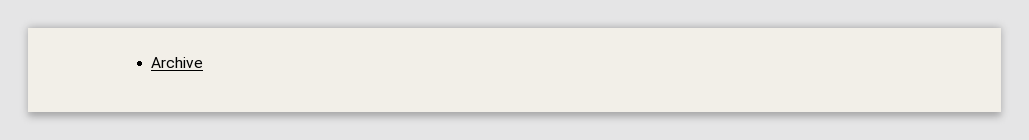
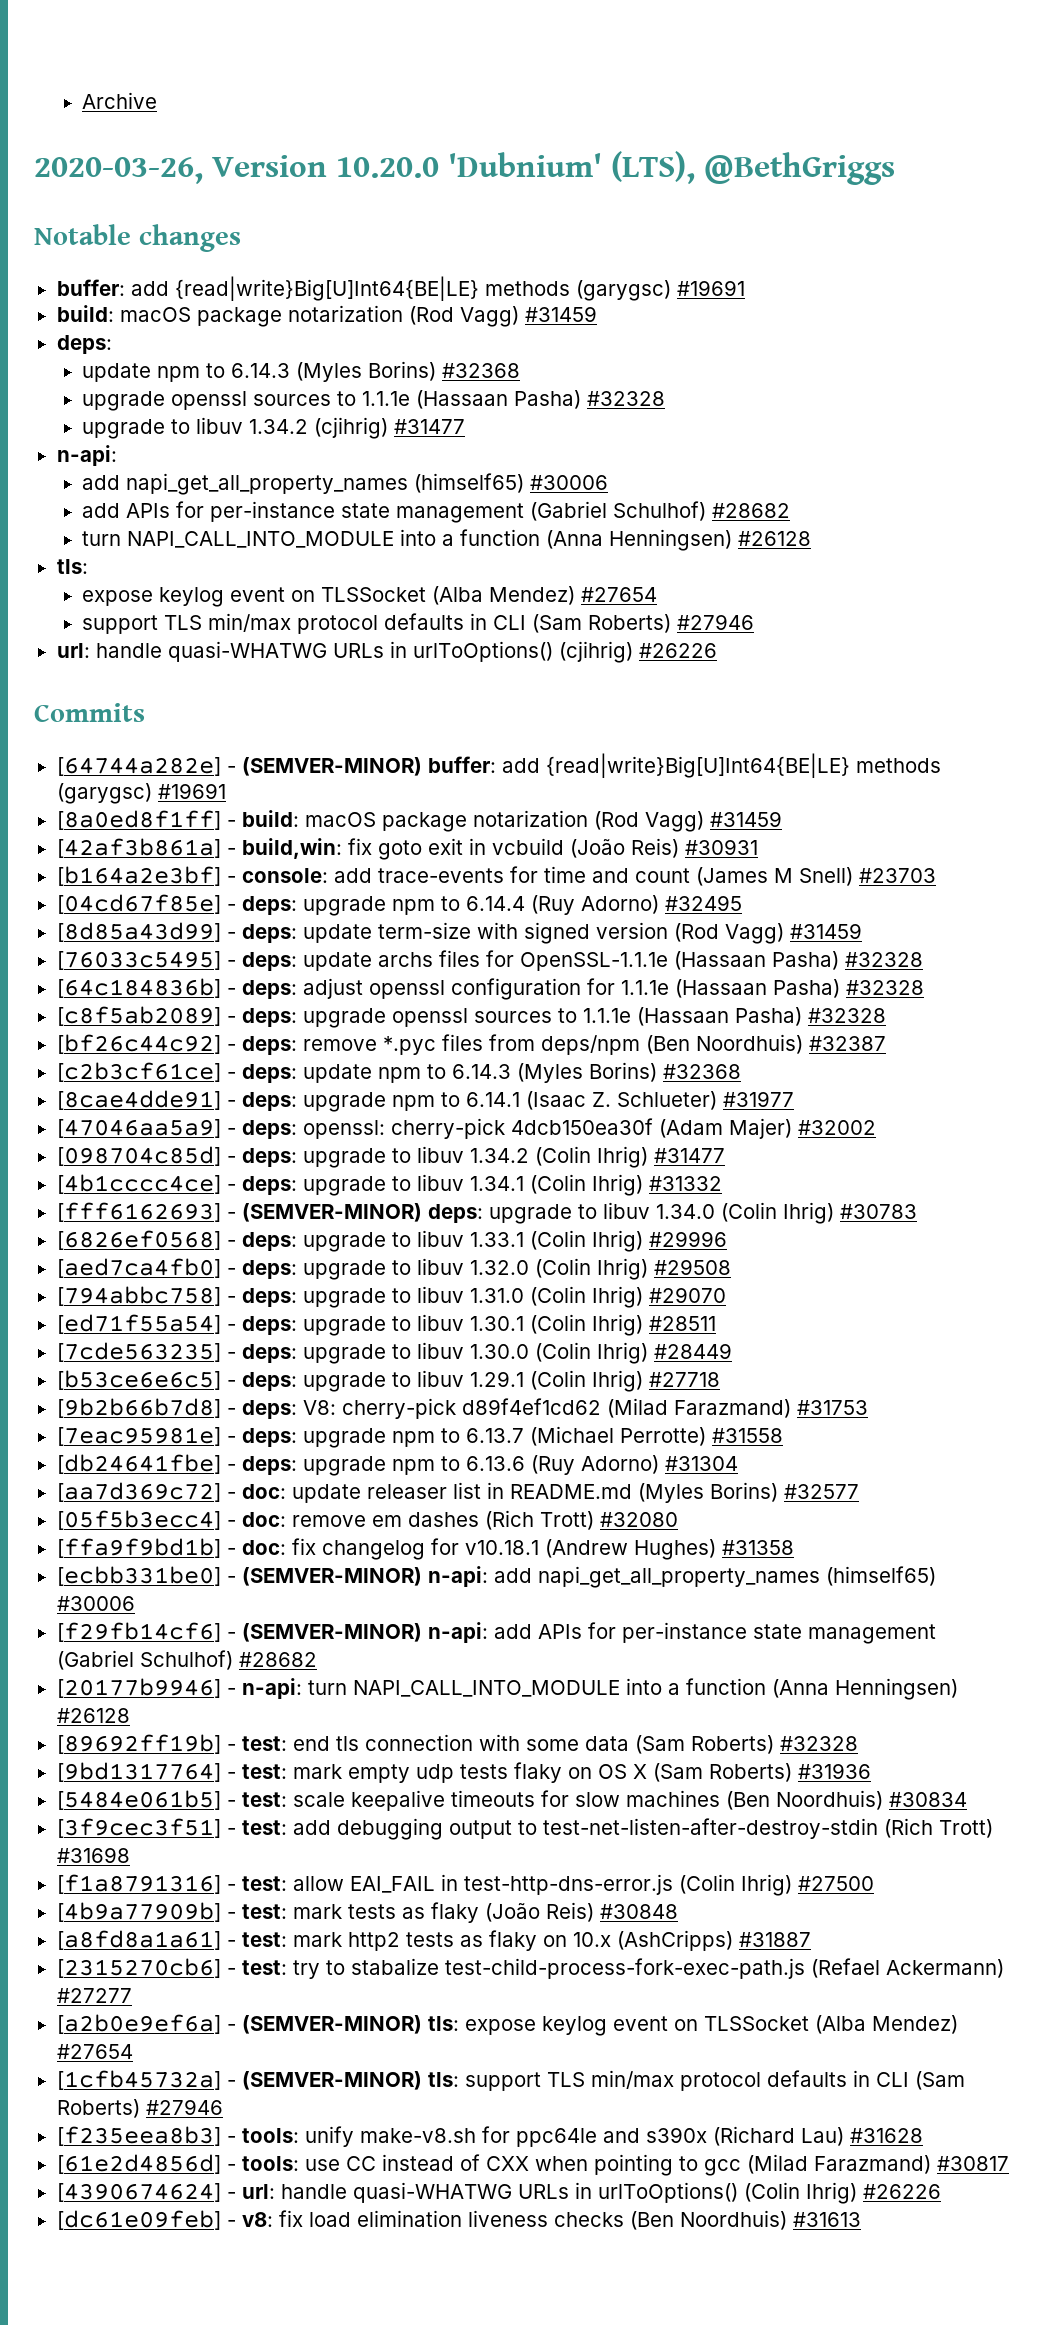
(203, 62) none -> [34,151,895,185] [34,224,241,252] [56,276,745,301] [56,305,597,327] [56,335,112,354] [81,361,520,382] [81,390,665,411] [81,417,465,439] [56,445,117,466] [81,473,608,495] [81,501,790,523] [81,529,811,551] [56,559,88,574] [81,586,657,607] [81,613,754,634] [56,641,717,663] [34,703,145,722] [56,753,941,778] [56,783,226,804] [56,810,782,832] [56,838,758,860] [56,866,936,886] [56,894,742,916] [56,922,862,944] [56,950,923,971] [56,978,924,1000] [56,1006,886,1028] [56,1034,886,1055] [56,1062,741,1083] [56,1090,794,1112] [56,1118,876,1139] [56,1146,725,1168] [56,1174,722,1196] [56,1202,917,1224] [56,1230,727,1252] [56,1258,731,1280] [56,1286,726,1308] [56,1314,716,1336] [56,1342,732,1364] [56,1370,720,1392] [56,1398,868,1419] [56,1426,783,1448] [56,1454,738,1476] [56,1482,859,1503] [56,1510,678,1530] [56,1538,794,1560] [56,1566,936,1588] [56,1596,135,1611] [56,1622,936,1644] [56,1650,317,1670] [56,1678,958,1700] [56,1708,130,1723] [56,1734,858,1754] [56,1762,871,1783] [56,1790,967,1811] [56,1818,993,1840] [56,1847,130,1863] [56,1874,874,1896] [56,1902,678,1923] [56,1930,811,1951] [56,1958,1004,1979] [56,1988,132,2003] [56,2014,958,2036] [56,2044,133,2059] [56,2070,965,2091] [56,2099,223,2118] [56,2126,923,2147] [56,2154,1009,2176] [56,2182,941,2204] [56,2210,861,2230] // 2020-03-26, Version 10.20.0 'Dubnium' (LTS), @BethGriggs // Notable changes // buffer: add {read|write}Big[U]Int64{BE|LE} methods (garygsc) #19691 // build: macOS package notarization (Rod Vagg) #31459 // deps: // update npm to 6.14.3 (Myles Borins) #32368 // upgrade openssl sources to 1.1.1e (Hassaan Pasha) #32328 // upgrade to libuv 1.34.2 (cjihrig) #31477 // n-api: // add napi_get_all_property_names (himself65) #30006 // add APIs for per-instance state management (Gabriel Schulhof) #28682 // turn NAPI_CALL_INTO_MODULE into a function (Anna Henningsen) #26128 // tls: // expose keylog event on TLSSocket (Alba Mendez) #27654 // support TLS min/max protocol defaults in CLI (Sam Roberts) #27946 // url: handle quasi-WHATWG URLs in urlToOptions() (cjihrig) #26226 // Commits // [64744a282e] - (SEMVER-MINOR) buffer: add {read|write}Big[U]Int64{BE|LE} methods (garygsc) #19691 // [8a0ed8f1ff] - build: macOS package notarization (Rod Vagg) #31459 // [42af3b861a] - build,win: fix goto exit in vcbuild (João Reis) #30931 // [b164a2e3bf] - console: add trace-events for time and count (James M Snell) #23703 // [04cd67f85e] - deps: upgrade npm to 6.14.4 (Ruy Adorno) #32495 // [8d85a43d99] - deps: update term-size with signed version (Rod Vagg) #31459 // [76033c5495] - deps: update archs files for OpenSSL-1.1.1e (Hassaan Pasha) #32328 // [64c184836b] - deps: adjust openssl configuration for 1.1.1e (Hassaan Pasha) #32328 // [c8f5ab2089] - deps: upgrade openssl sources to 1.1.1e (Hassaan Pasha) #32328 // [bf26c44c92] - deps: remove *.pyc files from deps/npm (Ben Noordhuis) #32387 // [c2b3cf61ce] - deps: update npm to 6.14.3 (Myles Borins) #32368 // [8cae4dde91] - deps: upgrade npm to 6.14.1 (Isaac Z. Schlueter) #31977 // [47046aa5a9] - deps: openssl: cherry-pick 4dcb150ea30f (Adam Majer) #32002 // [098704c85d] - deps: upgrade to libuv 1.34.2 (Colin Ihrig) #31477 // [4b1cccc4ce] - deps: upgrade to libuv 1.34.1 (Colin Ihrig) #31332 // [fff6162693] - (SEMVER-MINOR) deps: upgrade to libuv 1.34.0 (Colin Ihrig) #30783 // [6826ef0568] - deps: upgrade to libuv 1.33.1 (Colin Ihrig) #29996 // [aed7ca4fb0] - deps: upgrade to libuv 1.32.0 (Colin Ihrig) #29508 // [794abbc758] - deps: upgrade to libuv 1.31.0 (Colin Ihrig) #29070 // [ed71f55a54] - deps: upgrade to libuv 1.30.1 (Colin Ihrig) #28511 // [7cde563235] - deps: upgrade to libuv 1.30.0 (Colin Ihrig) #28449 // [b53ce6e6c5] - deps: upgrade to libuv 1.29.1 (Colin Ihrig) #27718 // [9b2b66b7d8] - deps: V8: cherry-pick d89f4ef1cd62 (Milad Farazmand) #31753 // [7eac95981e] - deps: upgrade npm to 6.13.7 (Michael Perrotte) #31558 // [db24641fbe] - deps: upgrade npm to 6.13.6 (Ruy Adorno) #31304 // [aa7d369c72] - doc: update releaser list in README.md (Myles Borins) #32577 // [05f5b3ecc4] - doc: remove em dashes (Rich Trott) #32080 // [ffa9f9bd1b] - doc: fix changelog for v10.18.1 (Andrew Hughes) #31358 // [ecbb331be0] - (SEMVER-MINOR) n-api: add napi_get_all_property_names (himself65) #30006 // [f29fb14cf6] - (SEMVER-MINOR) n-api: add APIs for per-instance state management (Gabriel Schulhof) #28682 // [20177b9946] - n-api: turn NAPI_CALL_INTO_MODULE into a function (Anna Henningsen) #26128 // [89692ff19b] - test: end tls connection with some data (Sam Roberts) #32328 // [9bd1317764] - test: mark empty udp tests flaky on OS X (Sam Roberts) #31936 // [5484e061b5] - test: scale keepalive timeouts for slow machines (Ben Noordhuis) #30834 // [3f9cec3f51] - test: add debugging output to test-net-listen-after-destroy-stdin (Rich Trott) #31698 // [f1a8791316] - test: allow EAI_FAIL in test-http-dns-error.js (Colin Ihrig) #27500 // [4b9a77909b] - test: mark tests as flaky (João Reis) #30848 // [a8fd8a1a61] - test: mark http2 tests as flaky on 10.x (AshCripps) #31887 // [2315270cb6] - test: try to stabalize test-child-process-fork-exec-path.js (Refael Ackermann) #27277 // [a2b0e9ef6a] - (SEMVER-MINOR) tls: expose keylog event on TLSSocket (Alba Mendez) #27654 // [1cfb45732a] - (SEMVER-MINOR) tls: support TLS min/max protocol defaults in CLI (Sam Roberts) #27946 // [f235eea8b3] - tools: unify make-v8.sh for ppc64le and s390x (Richard Lau) #31628 // [61e2d4856d] - tools: use CC instead of CXX when pointing to gcc (Milad Farazmand) #30817 // [4390674624] - url: handle quasi-WHATWG URLs in urlToOptions() (Colin Ihrig) #26226 // [dc61e09feb] - v8: fix load elimination liveness checks (Ben Noordhuis) #31613

